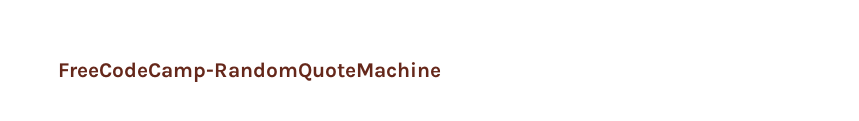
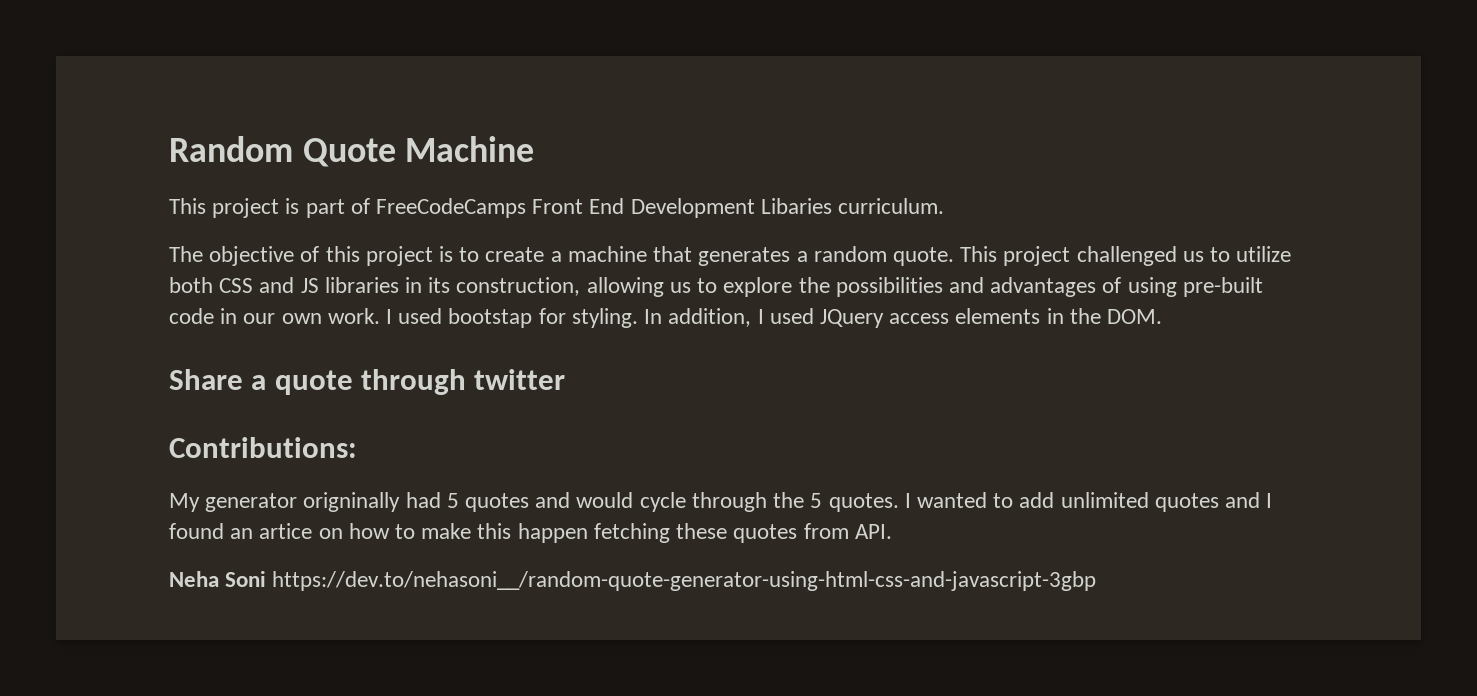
[58,62,441,82] FreeCodeCamp-RandomQuoteMachine -> [169,136,535,167] [169,198,945,218] [169,246,1292,266] [169,277,1263,297] [169,308,1162,328] [169,369,566,395] [169,437,357,458] [169,492,1273,512] [169,523,892,543] [169,571,1097,591] Random Quote Machine // This project is part of FreeCodeCamps Front End Development Libaries curriculum. // The objective of this project is to create a machine that generates a random quote. This project challenged us to utilize both CSS and JS libraries in its construction, allowing us to explore the possibilities and advantages of using pre-built code in our own work. I used bootstap for styling. In addition, I used JQuery access elements in the DOM. // Share a quote through twitter // Contributions: // My generator origninally had 5 quotes and would cycle through the 5 quotes. I wanted to add unlimited quotes and I found an artice on how to make this happen fetching these quotes from API. // Neha Soni https://dev.to/nehasoni__/random-quote-generator-using-html-css-and-javascript-3gbp

